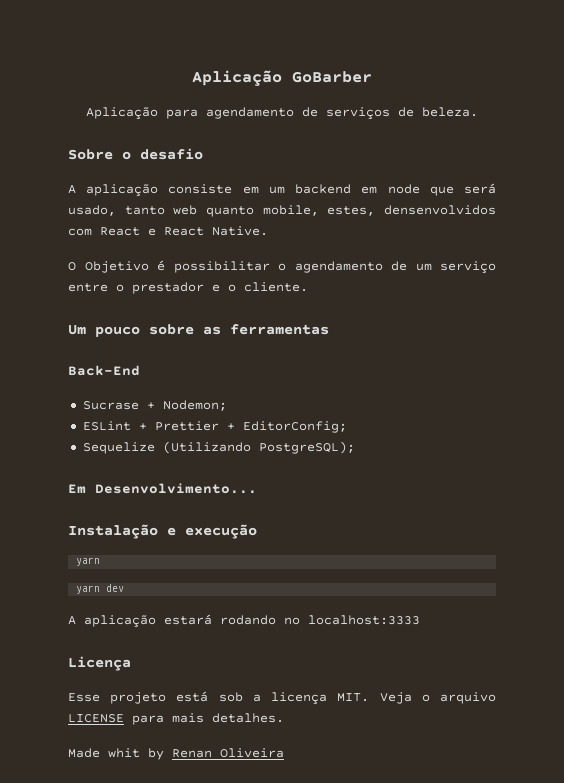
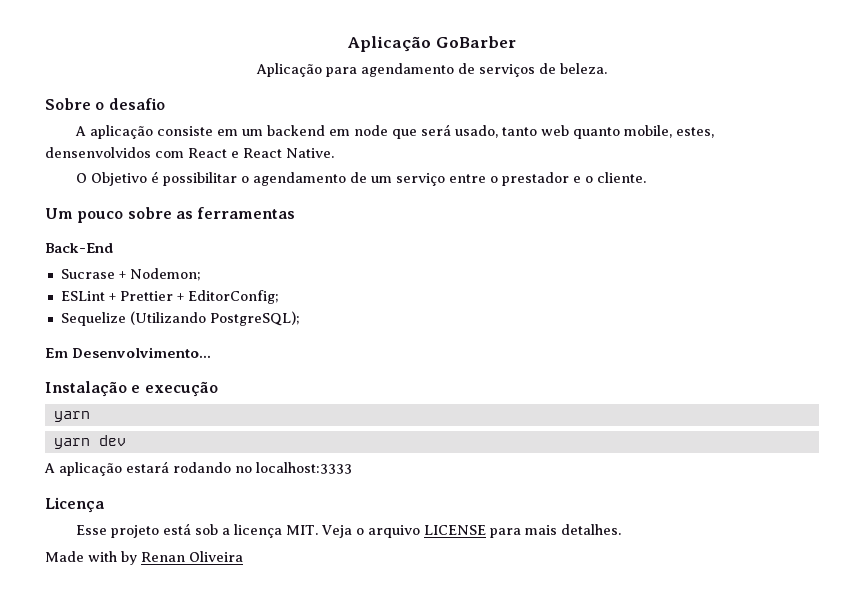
[108,748,140,758] whit -> [88,551,117,562] with

